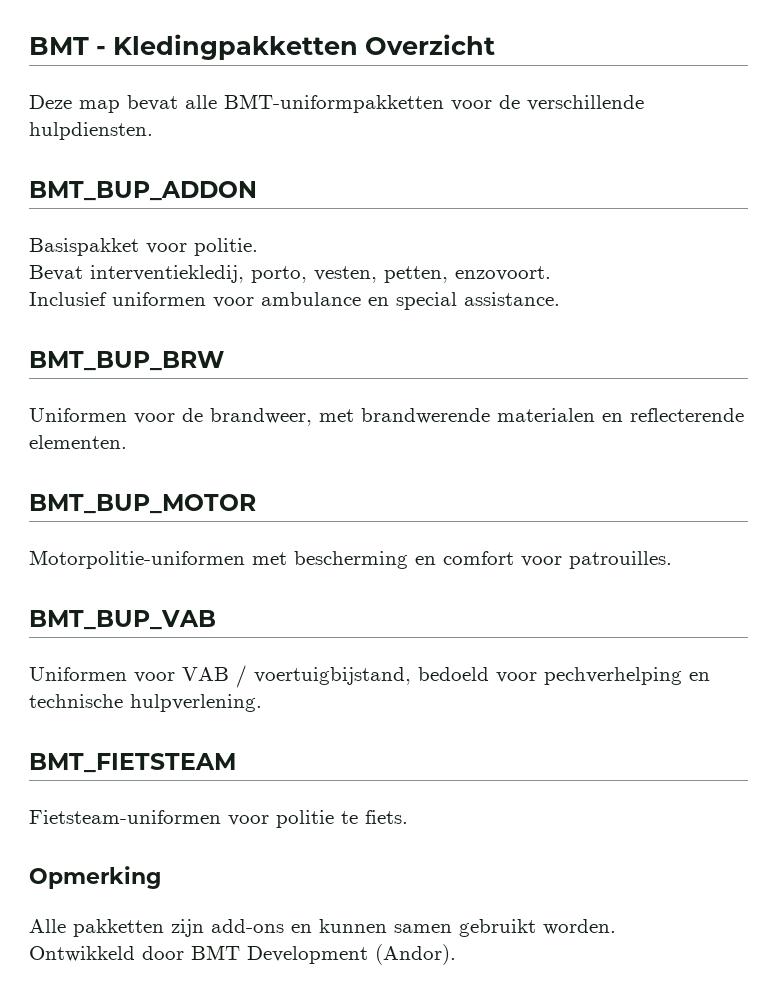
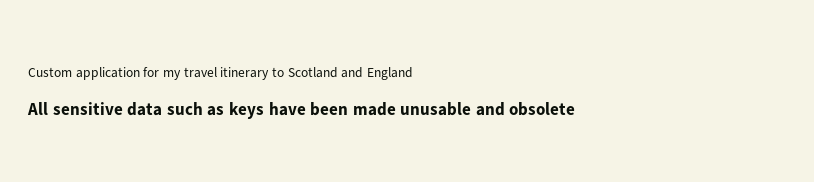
[29,34,495,60] [29,94,644,113] [29,122,153,140] [29,181,257,201] [29,238,258,256] [29,265,551,283] [29,292,560,310] [29,351,224,371] [29,408,744,426] [29,435,127,449] [29,494,256,514] [29,550,672,569] [29,610,216,630] [29,665,710,688] [29,694,262,712] [29,753,236,773] [29,810,408,828] [29,866,161,889] [29,919,616,937] [29,944,456,965] BMT - Kledingpakketten Overzicht // Deze map bevat alle BMT-uniformpakketten voor de verschillende hulpdiensten. // BMT_BUP_ADDON // Basispakket voor politie. // Bevat interventiekledij, porto, vesten, petten, enzovoort. // Inclusief uniformen voor ambulance en special assistance. // BMT_BUP_BRW // Uniformen voor de brandweer, met brandwerende materialen en reflecterende elementen. // BMT_BUP_MOTOR // Motorpolitie-uniformen met bescherming en comfort voor patrouilles. // BMT_BUP_VAB // Uniformen voor VAB / voertuigbijstand, bedoeld voor pechverhelping en technische hulpverlening. // BMT_FIETSTEAM // Fietsteam-uniformen voor politie te fiets. // Opmerking // Alle pakketten zijn add-ons en kunnen samen gebruikt worden. // Ontwikkeld door BMT Development (Andor). -> [28,67,413,80] [27,102,576,119] Custom application for my travel itinerary to Scotland and England // All sensitive data such as keys have been made unusable and obsolete

